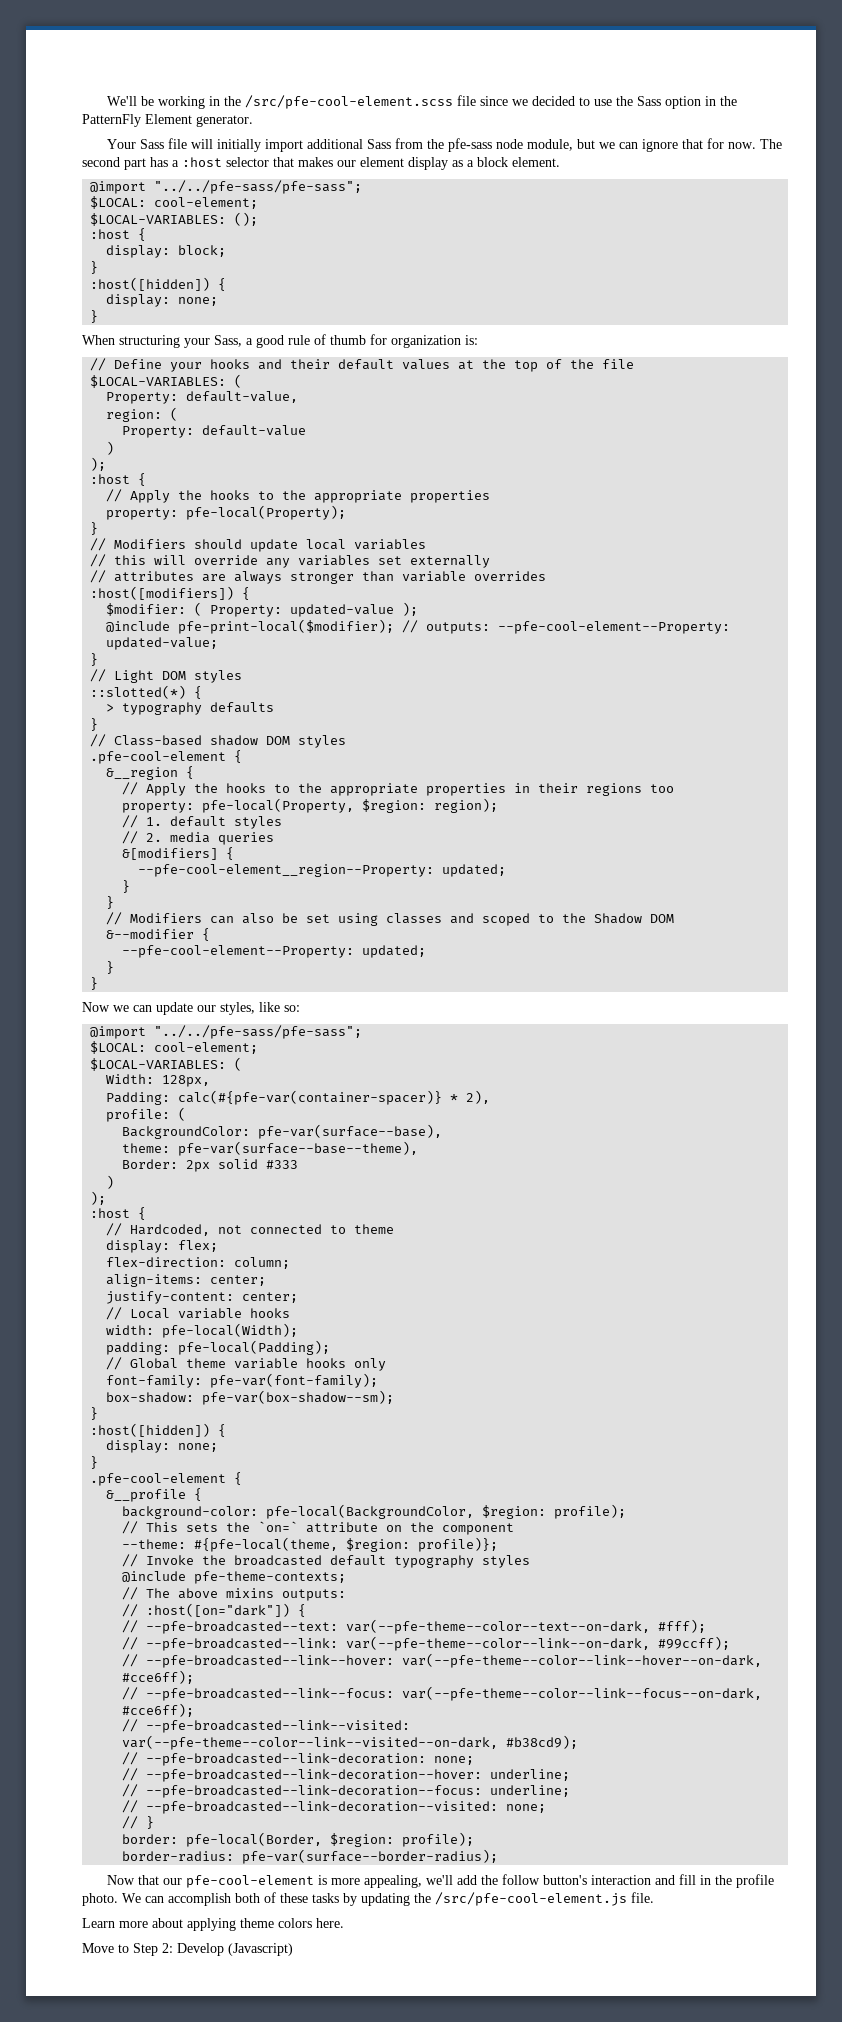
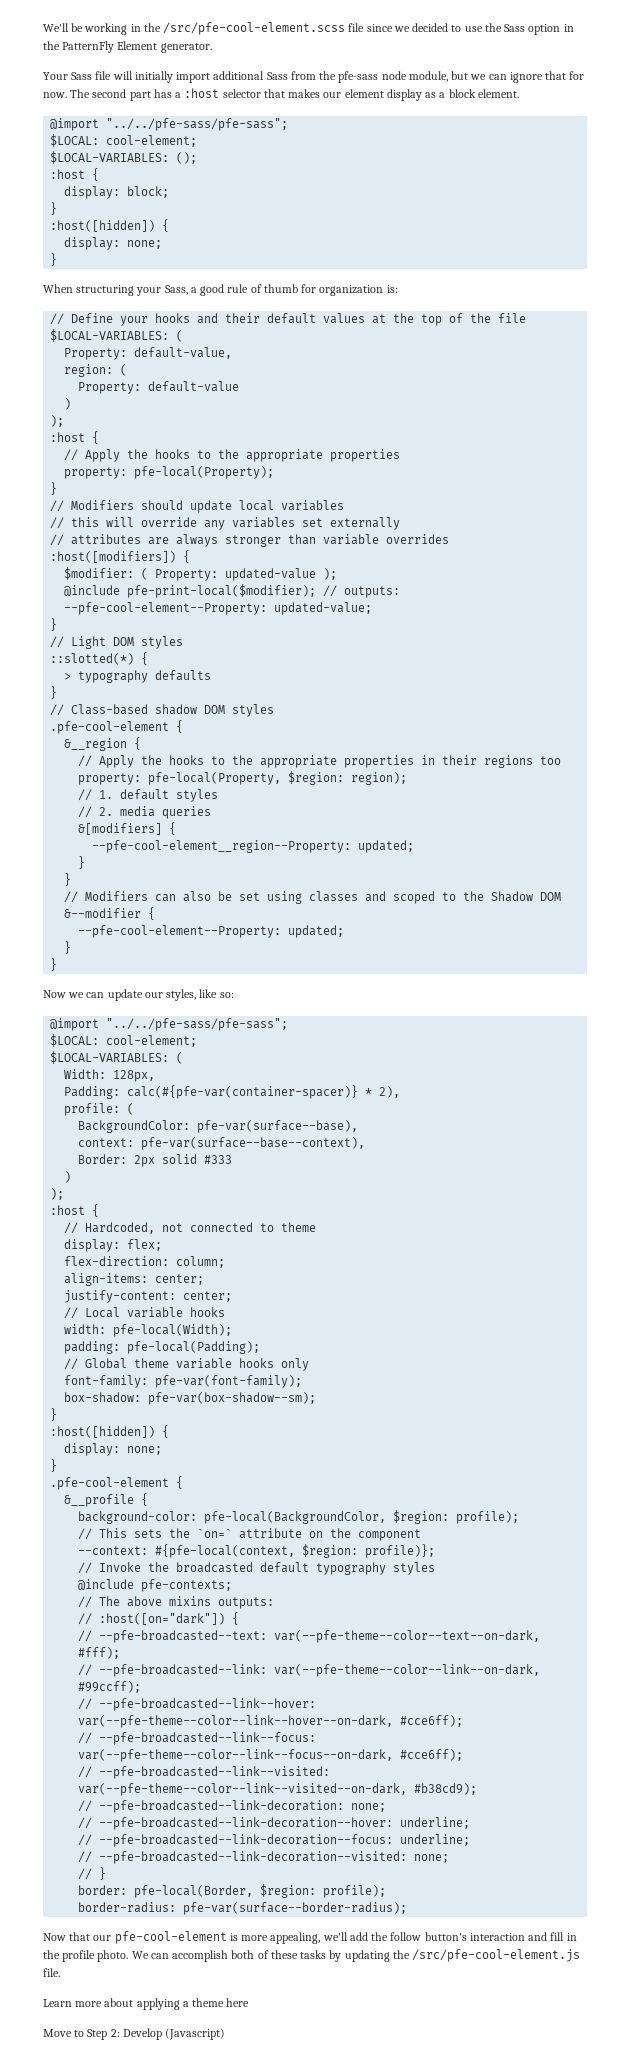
[122,1141,419,1156] theme: pfe-var(surface--base--theme), -> [78,1137,366,1150] context: pfe-var(surface--base--context),
[122,1537,339,1552] --theme: #{pfe-local(theme, -> [78,1544,296,1558] --context: #{pfe-local(context,
[194,1571,347,1584] pfe-theme-contexts; -> [141,1579,233,1592] pfe-contexts;
[240,1918,344,1928] theme colors here. -> [182,1998,250,2007] a theme here

